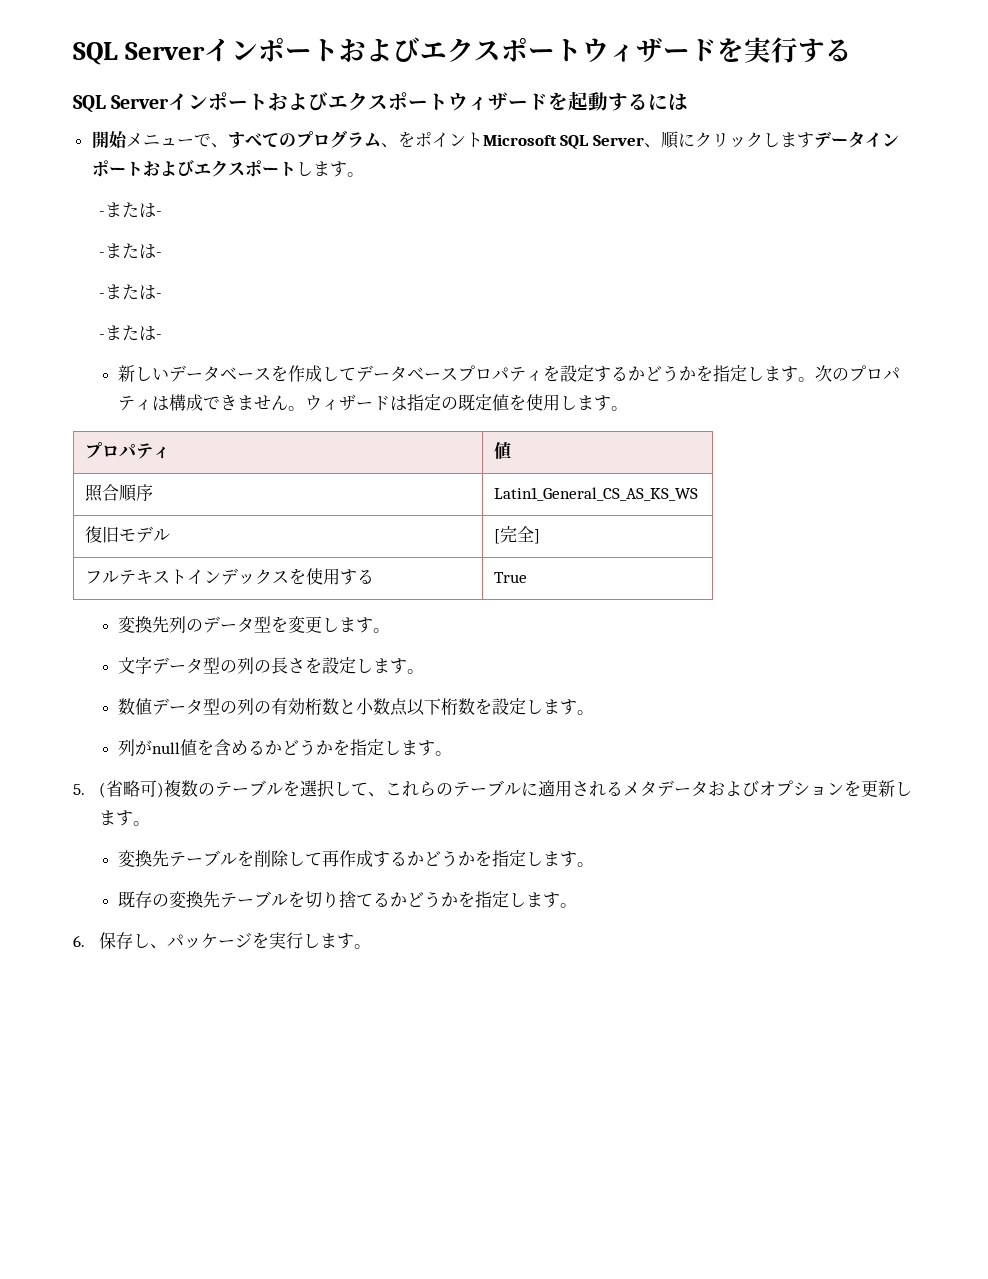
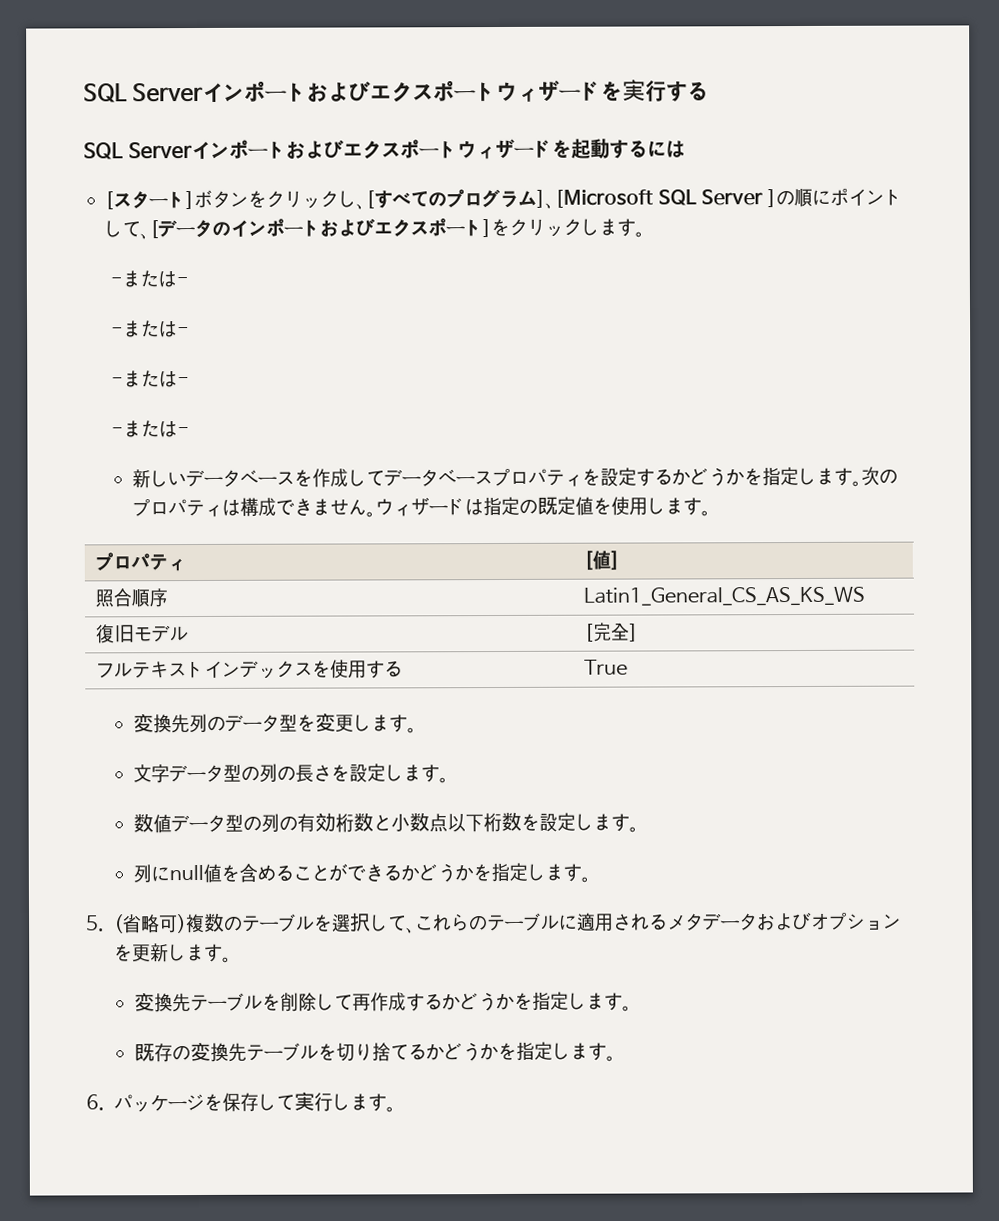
[91,131,228,148] 開始メニューで、 -> [104,189,376,210] [スタート]ボタンをクリックし、[
[380,131,899,150] [91,160,296,177] 、をポイントMicrosoft SQL Server、順にクリックしますデータインポートおよびエクスポート -> [536,187,904,209] [104,218,583,240] ]、[Microsoft SQL Server ]の順にポイントして、[データのインポートおよびエクスポート]をクリック
[494,442,512,459] 値 -> [582,550,620,571] [値]
[135,740,153,755] が -> [150,866,170,882] に
(266, 747) none -> [292,863,402,883] ことができる
[99,932,168,949] 保存し、 -> (105, 1102) none
(270, 940) none -> [221,1092,295,1112] 保存して

